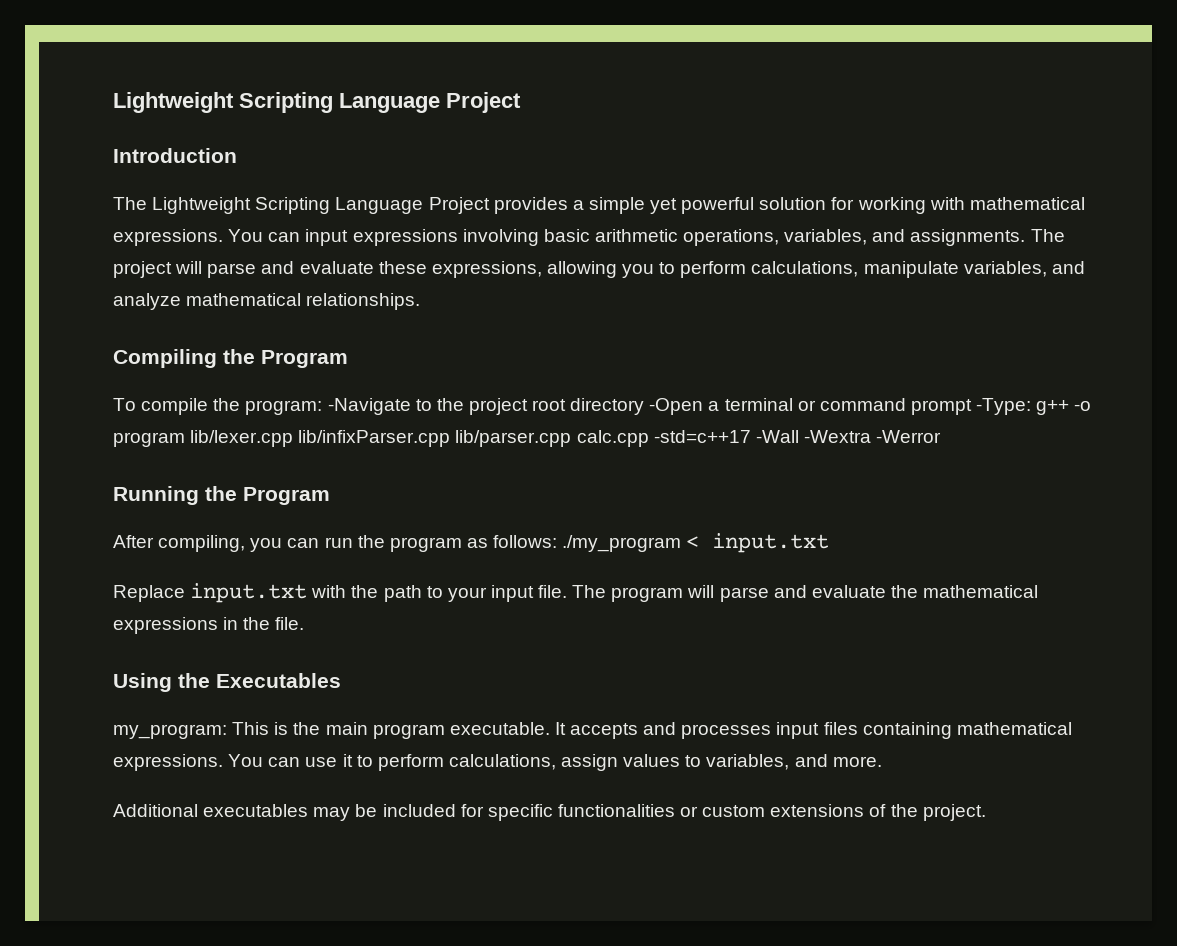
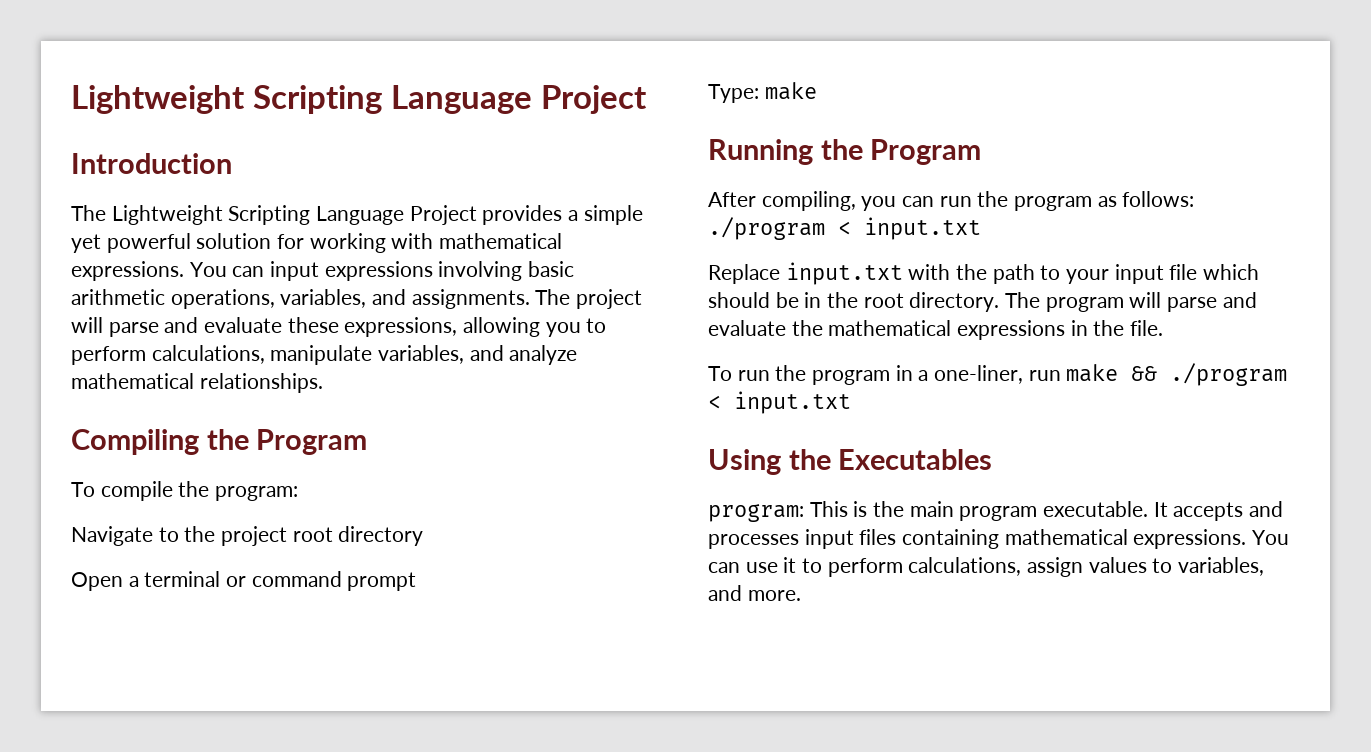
[327,398,411,415] -Navigate -> [71,526,153,546] // Navigate
[649,398,704,415] -Open -> [71,572,123,591] // Open
[976,398,1092,415] [113,430,942,447] -Type: g++ -o program lib/lexer.cpp lib/infixParser.cpp lib/parser.cpp calc.cpp -std=c++17 -Wall -Wextra -Werror -> [708,82,817,103] // Type: make
[562,535,682,552] ./my_program -> [708,217,825,240] ./program
[538,585,568,598] file. -> [1169,264,1260,280] [708,292,1000,312] file which should be in the root directory.
(305, 623) none -> [708,363,1288,386] [708,391,851,414] // To run the program in a one-liner, run make && ./program < input.txt
[113,724,227,739] my_program: -> [708,504,804,522] program:
[113,804,986,821] // Additional executables may be included for specific functionalities or custom extensions of the project. -> (801, 595) none

